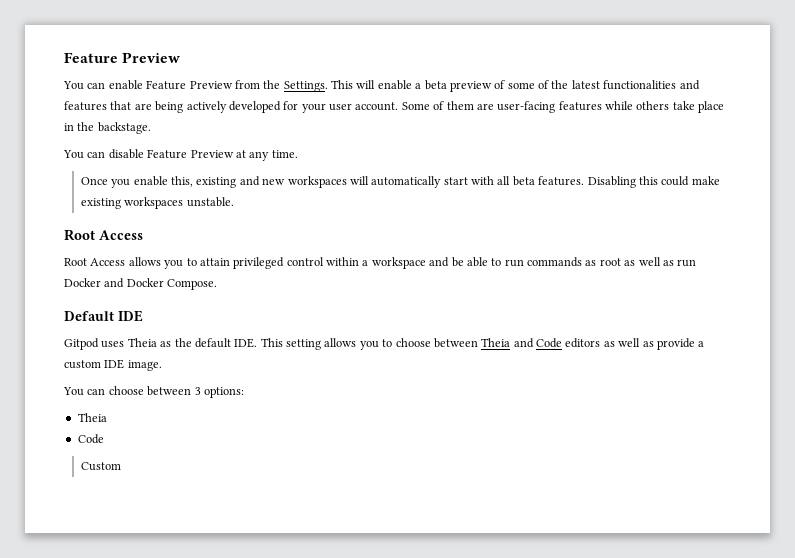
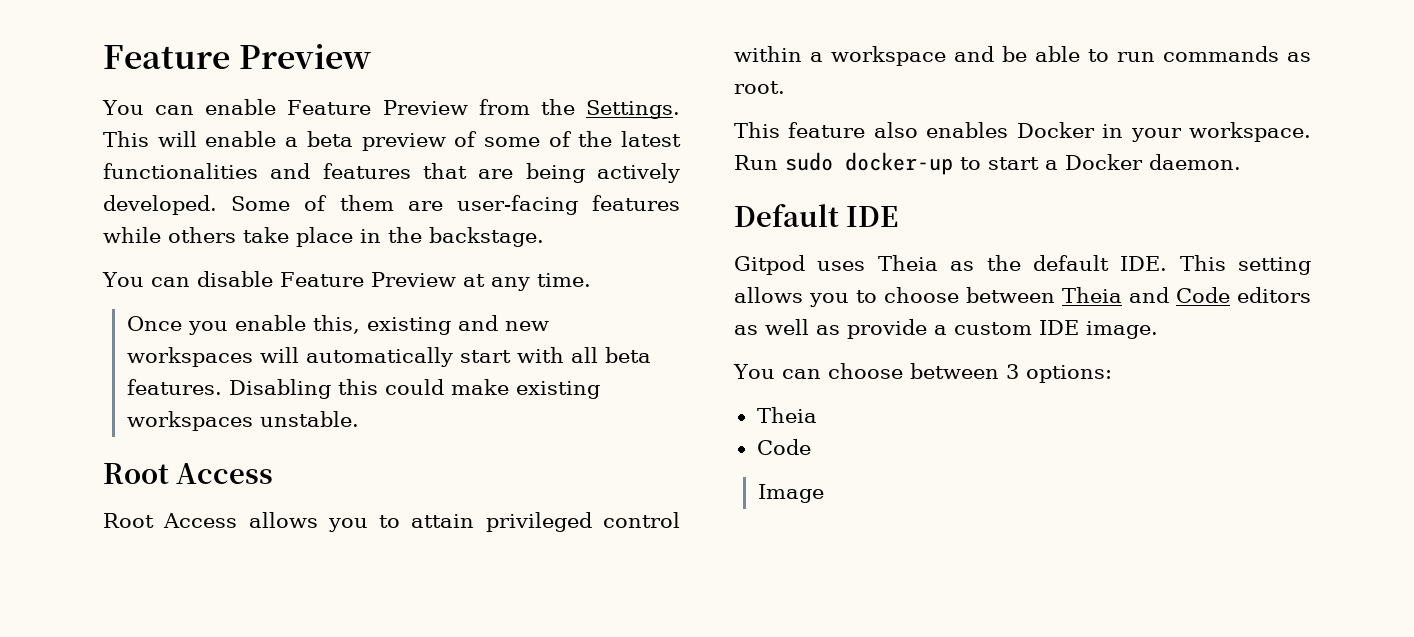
[228,101,399,113] developed for your user account. -> [103,195,217,215] developed.
[599,257,697,267] [64,278,218,290] root as well as run Docker and Docker Compose. -> [734,81,785,94] [734,122,1311,142] [734,152,1241,175] root. // This feature also enables Docker in your workspace. Run sudo docker-up to start a Docker daemon.
[80,462,121,471] Custom -> [757,484,824,503] Image

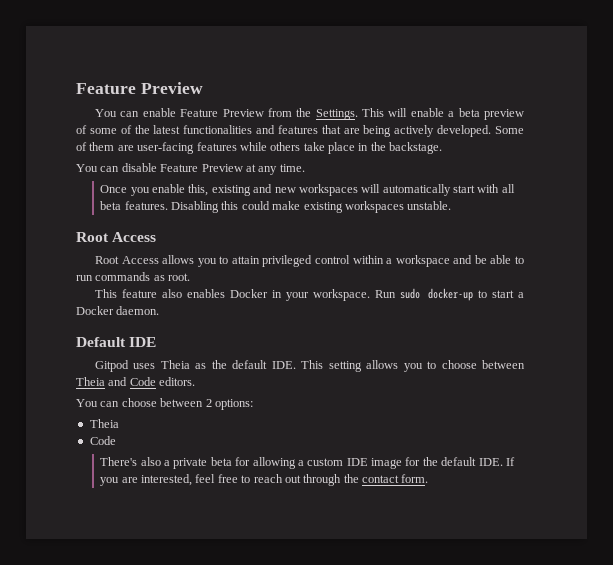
[1237,287,1311,303] [734,319,1158,339] editors as well as provide a custom IDE image. -> [159,377,196,386] editors.
[1005,364,1019,379] 3 -> [205,399,212,407] 2
[757,484,824,503] Image -> [100,457,515,469] [100,474,429,486] There's also a private beta for allowing a custom IDE image for the default IDE. If you are interested, feel free to reach out through the contact form.

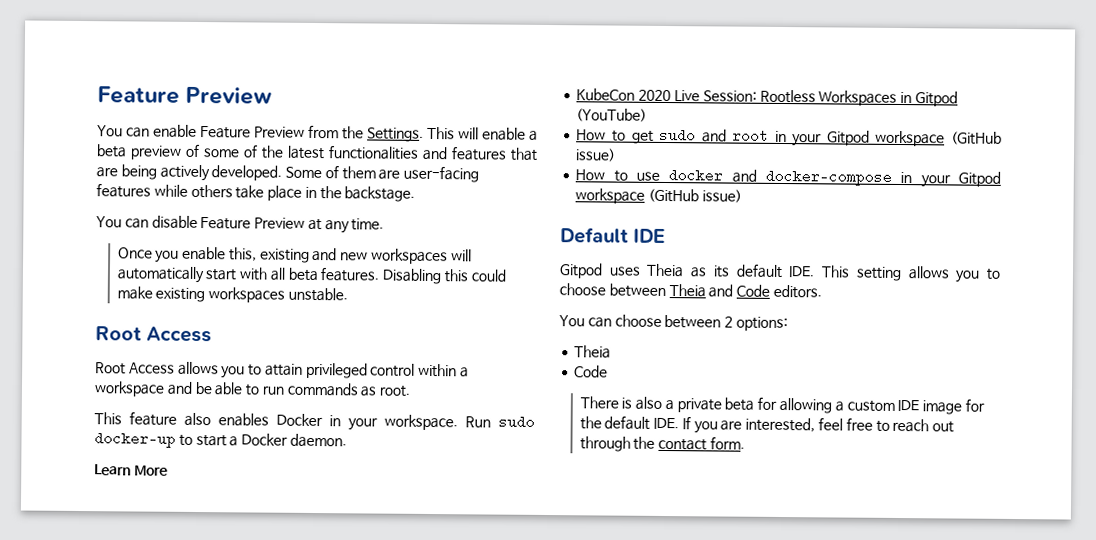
(160, 310) none -> [94,464,168,476] [576,88,958,107] [576,108,648,122] [576,127,1002,147] [575,148,617,162] [575,168,1001,188] [575,188,742,204] // Learn More // KubeCon 2020 Live Session: Rootless Workspaces in Gitpod (YouTube) // How to get sudo and root in your Gitpod workspace (GitHub issue) // How to use docker and docker-compose in your Gitpod workspace (GitHub issue)
[211,360,227,369] the -> [712,265,730,278] its
[100,457,138,466] There's -> [579,396,633,409] There is

